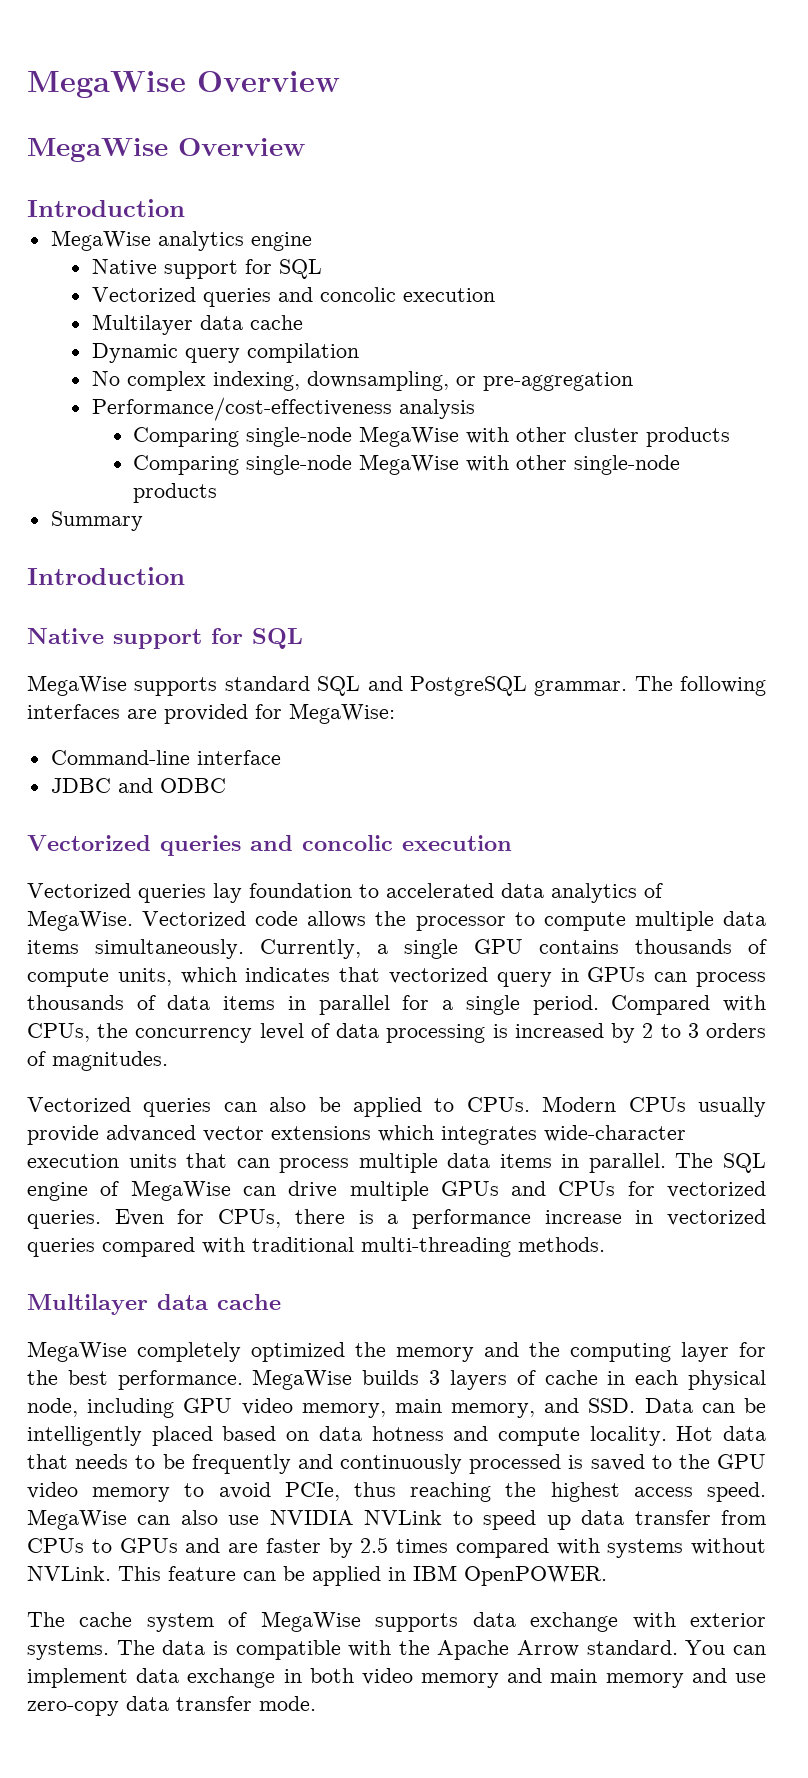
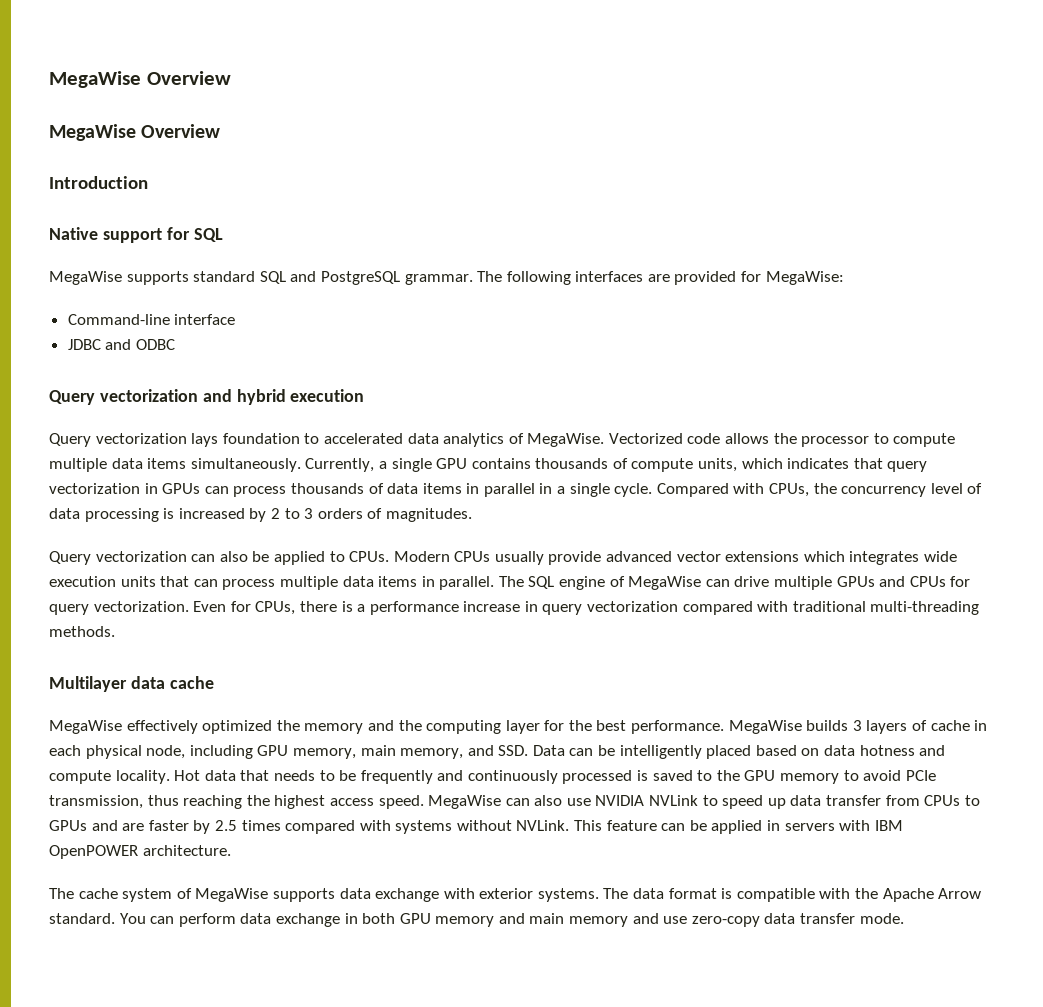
[50,230,312,251] [91,259,322,279] [91,287,495,307] [91,314,303,335] [91,343,359,363] [91,371,633,391] [91,397,475,421] [132,426,730,447] [132,454,680,475] [132,483,217,503] [50,511,143,531] [27,567,185,585] // MegaWise analytics engine // Native support for SQL // Vectorized queries and concolic execution // Multilayer data cache // Dynamic query compilation // No complex indexing, downsampling, or pre-aggregation // Performance/cost-effectiveness analysis // Comparing single-node MegaWise with other cluster products // Comparing single-node MegaWise with other single-node products // Summary // Introduction -> (148, 182) none
[27,835,512,856] [27,883,242,903] Vectorized queries and concolic execution // Vectorized queries lay -> [49,389,365,405] [49,433,219,447] Query vectorization and hybrid execution // Query vectorization lays
[389,967,552,987] vectorized query -> [887,461,928,472] [49,483,140,494] query vectorization
[402,995,599,1015] for a single period. -> [539,483,653,497] in a single cycle.
[27,1097,212,1117] Vectorized queries -> [49,551,187,565] Query vectorization
[544,1125,686,1142] wide-character -> [924,551,958,562] wide
[666,1181,766,1198] [27,1210,101,1229] vectorized queries. -> [49,601,189,615] query vectorization.
[667,1209,766,1226] [27,1238,95,1257] vectorized queries -> [542,601,679,615] query vectorization
[137,1342,241,1362] completely -> [126,720,198,734] effectively
[241,1398,293,1415] video -> (289, 750) none
[27,1482,78,1499] video -> (776, 775) none
[284,1482,340,1501] PCIe, -> [905,770,936,781] [49,795,143,809] PCIe transmission,
[413,1565,607,1586] IBM OpenPOWER. -> [784,820,903,831] [49,845,231,859] servers with IBM OpenPOWER architecture.
(206, 1647) none -> [668,888,717,899] format
[27,1668,128,1688] implement -> [178,913,236,927] perform
[361,1668,413,1685] video -> [399,913,431,924] GPU

